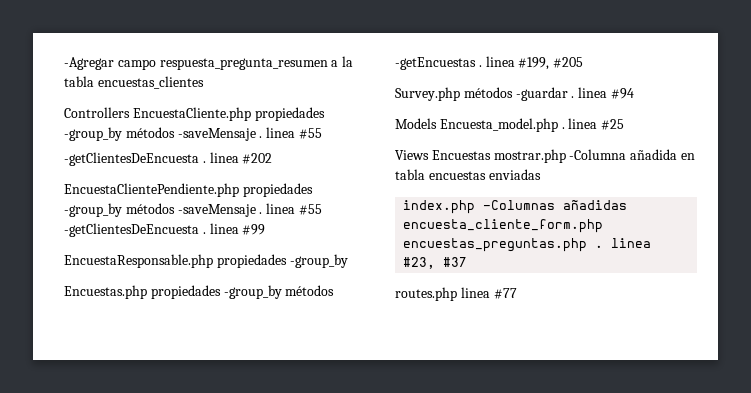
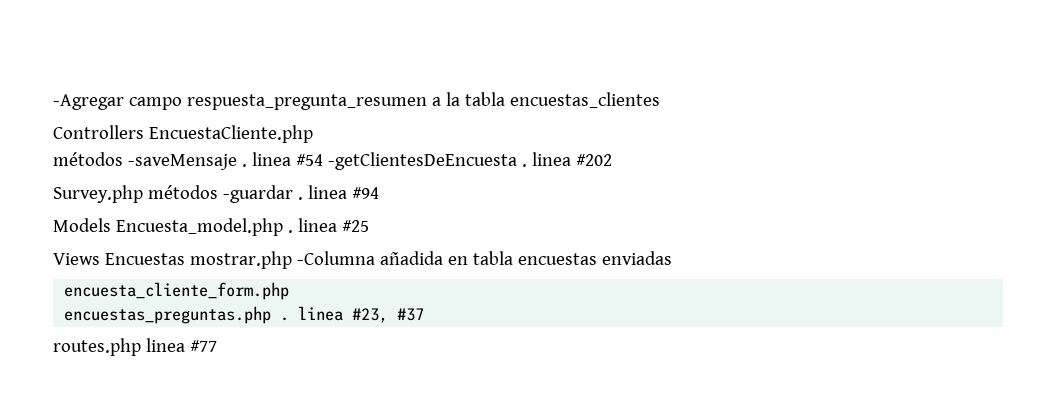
[254,107,325,121] [64,127,322,141] propiedades -group_by métodos -saveMensaje . linea #55 // -> [53,152,323,170] // métodos -saveMensaje . linea #54
[64,183,313,197] [64,203,322,217] [64,223,266,237] [64,254,348,268] [64,285,335,299] [395,56,584,70] // EncuestaClientePendiente.php propiedades -group_by métodos -saveMensaje . linea #55 -getClientesDeEncuesta . linea #99 // EncuestaResponsable.php propiedades -group_by // Encuestas.php propiedades -group_by métodos -getEncuestas . linea #199, #205 -> (612, 160) none
[403,200,628,214] index.php -Columnas añadidas -> (672, 258) none

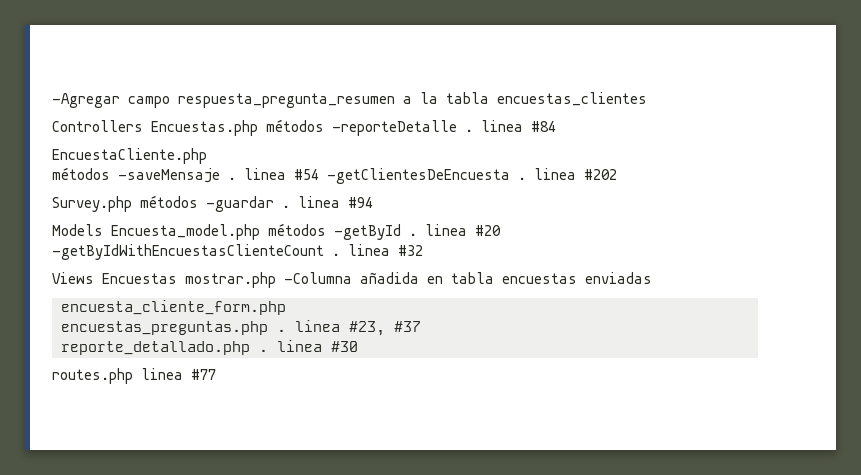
(144, 132) none -> [151,119,556,136] Encuestas.php métodos -reporteDetalle . linea #84 //
[287,218,369,233] . linea #25 -> [268,223,501,240] [52,244,423,260] métodos -getById . linea #20 -getByIdWithEncuestasClienteCount . linea #32
(425, 314) none -> [61,340,358,355] // reporte_detallado.php . linea #30

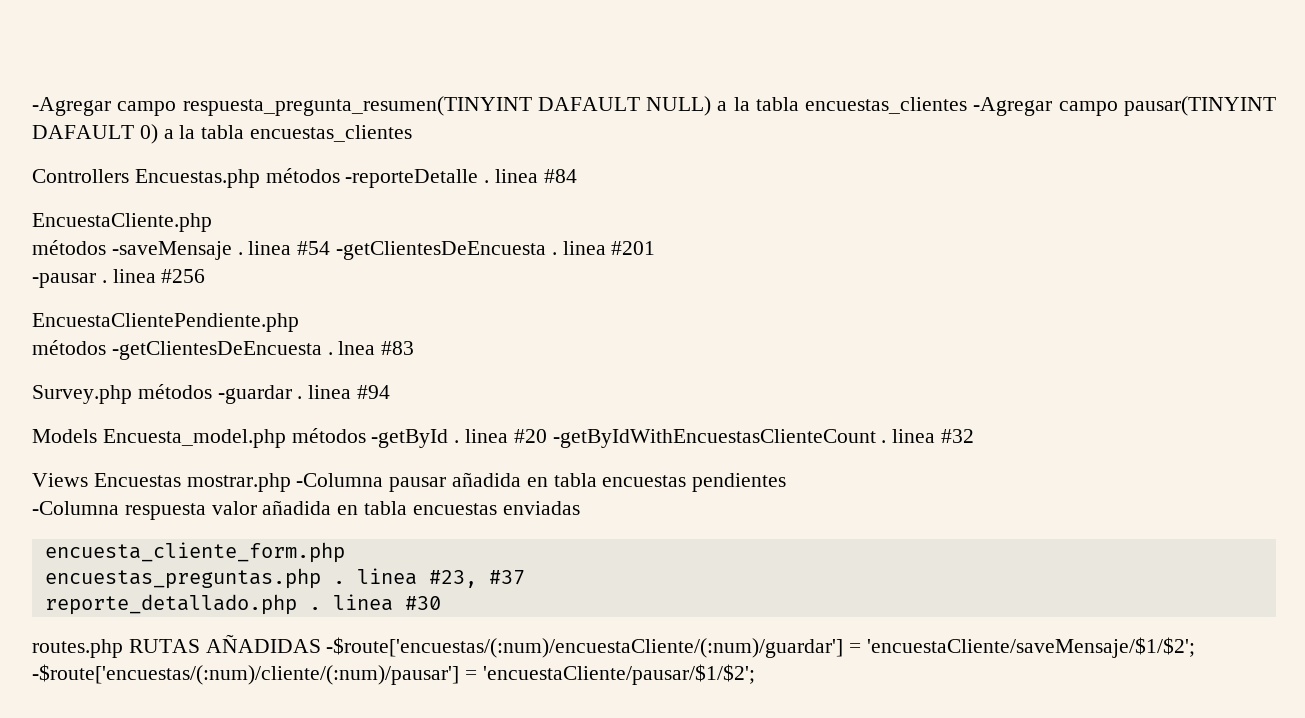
[52,93,395,108] -Agregar campo respuesta_pregunta_resumen -> [32,96,1276,116] [32,124,158,144] -Agregar campo respuesta_pregunta_resumen(TINYINT DAFAULT NULL) a la tabla encuestas_clientes -Agregar campo pausar(TINYINT DAFAULT 0)
[584,169,617,180] #202 -> [611,241,656,255] [32,269,206,288] [32,313,299,332] [32,340,415,360] #201 // -pausar . linea #256 // EncuestaClientePendiente.php // métodos -getClientesDeEncuesta . lnea #83
(352, 278) none -> [389,472,787,492] [32,501,257,520] pausar añadida en tabla encuestas pendientes // -Columna respuesta valor
[141,368,216,380] linea #77 -> [128,634,1196,658] [32,664,755,685] RUTAS AÑADIDAS -$route['encuestas/(:num)/encuestaCliente/(:num)/guardar'] = 'encuestaCliente/saveMensaje/$1/$2'; -$route['encuestas/(:num)/cliente/(:num)/pausar'] = 'encuestaCliente/pausar/$1/$2';

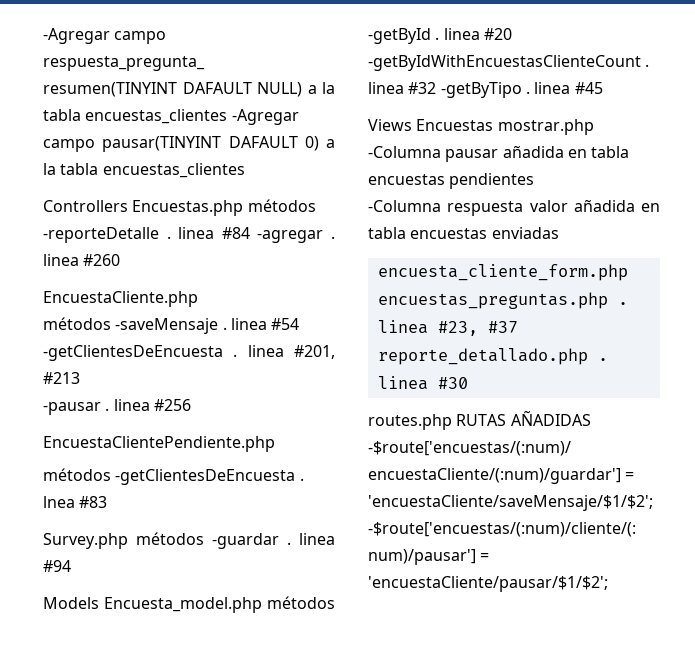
(577, 176) none -> [257,230,335,243] [43,254,121,266] -agregar . linea #260
[611,241,656,255] #201 -> [294,345,335,359] [43,372,80,384] #201, #213
(975, 436) none -> [440,82,603,98] -getByTipo . linea #45

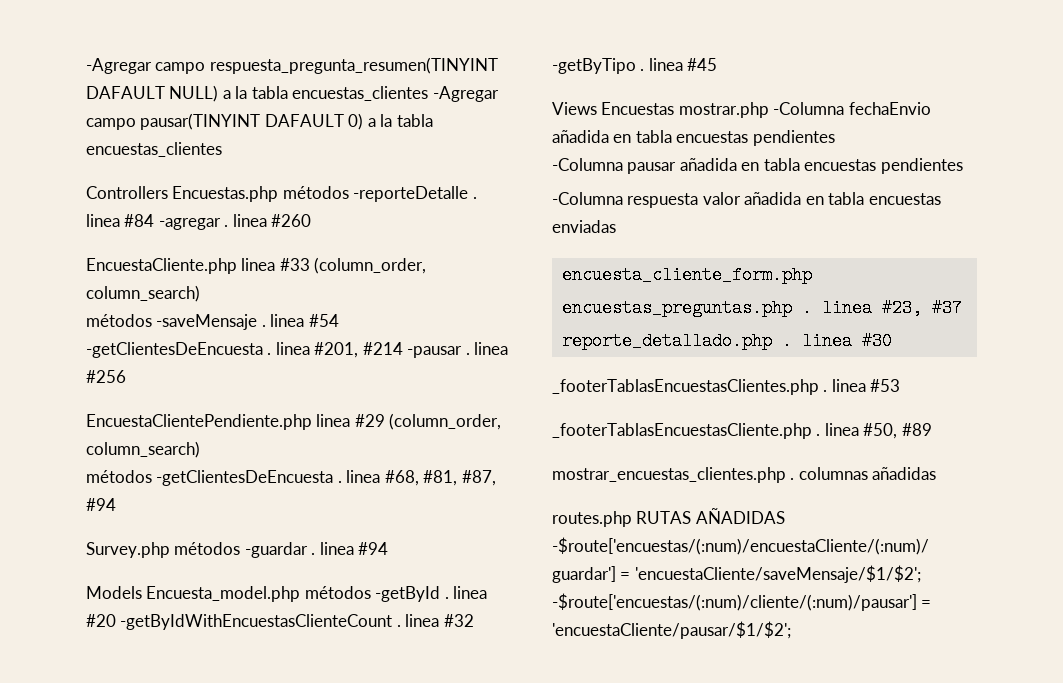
(198, 299) none -> [241,257,427,274] [86,285,200,302] linea #33 (column_order, column_search)
[43,372,80,384] #213 // -> [362,342,403,355] #214
(275, 444) none -> [316,413,502,430] [86,441,200,458] linea #29 (column_order, column_search)
[43,496,108,508] lnea #83 -> [346,470,496,486] [86,498,116,511] linea #68, #81, #87, #94
(441, 152) none -> [848,102,931,115] [552,130,835,146] [552,158,623,171] fechaEnvio añadida en tabla encuestas pendientes // -Columna
(468, 383) none -> [552,379,901,395] [552,423,932,439] [552,467,937,483] // _footerTablasEncuestasClientes.php . linea #53 // _footerTablasEncuestasCliente.php . linea #50, #89 // mostrar_encuestas_clientes.php . columnas añadidas

